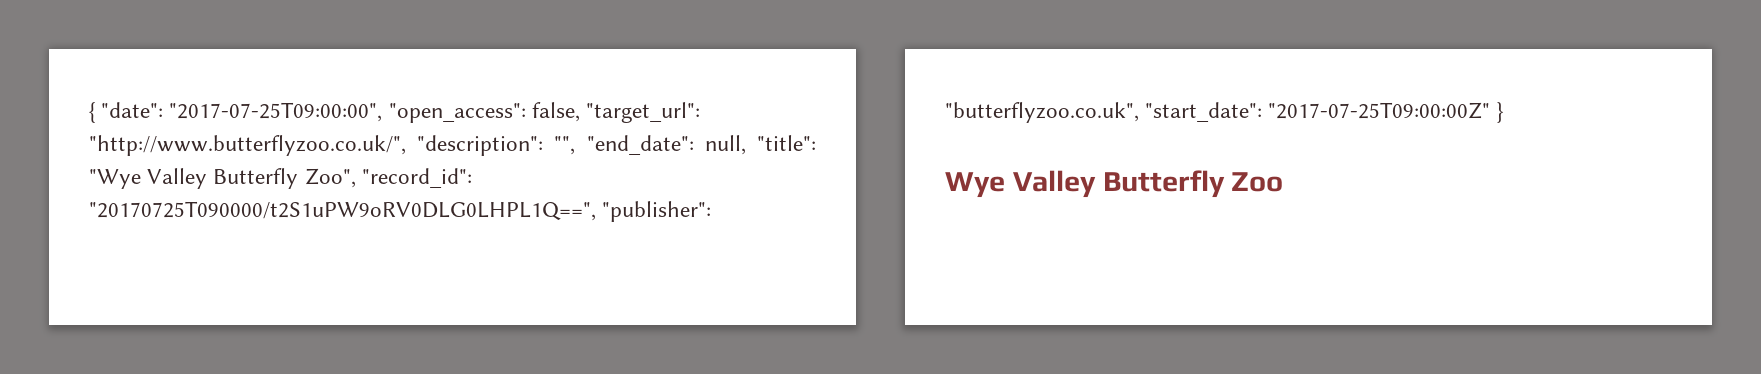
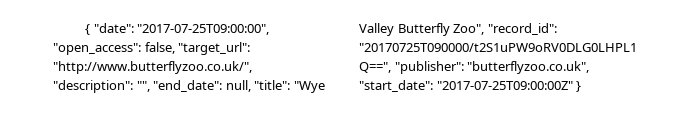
[945,170,1284,198] // Wye Valley Butterfly Zoo -> (582, 86) none

